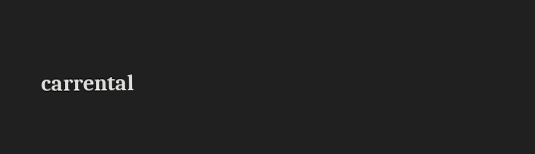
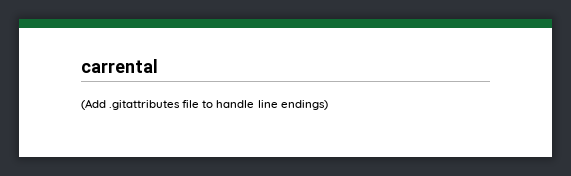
(135, 82) none -> [81,99,328,110] // (Add .gitattributes file to handle line endings)

